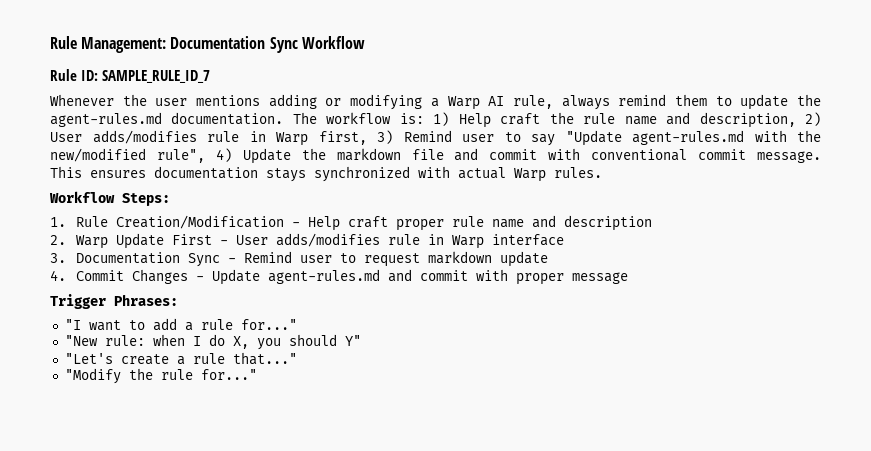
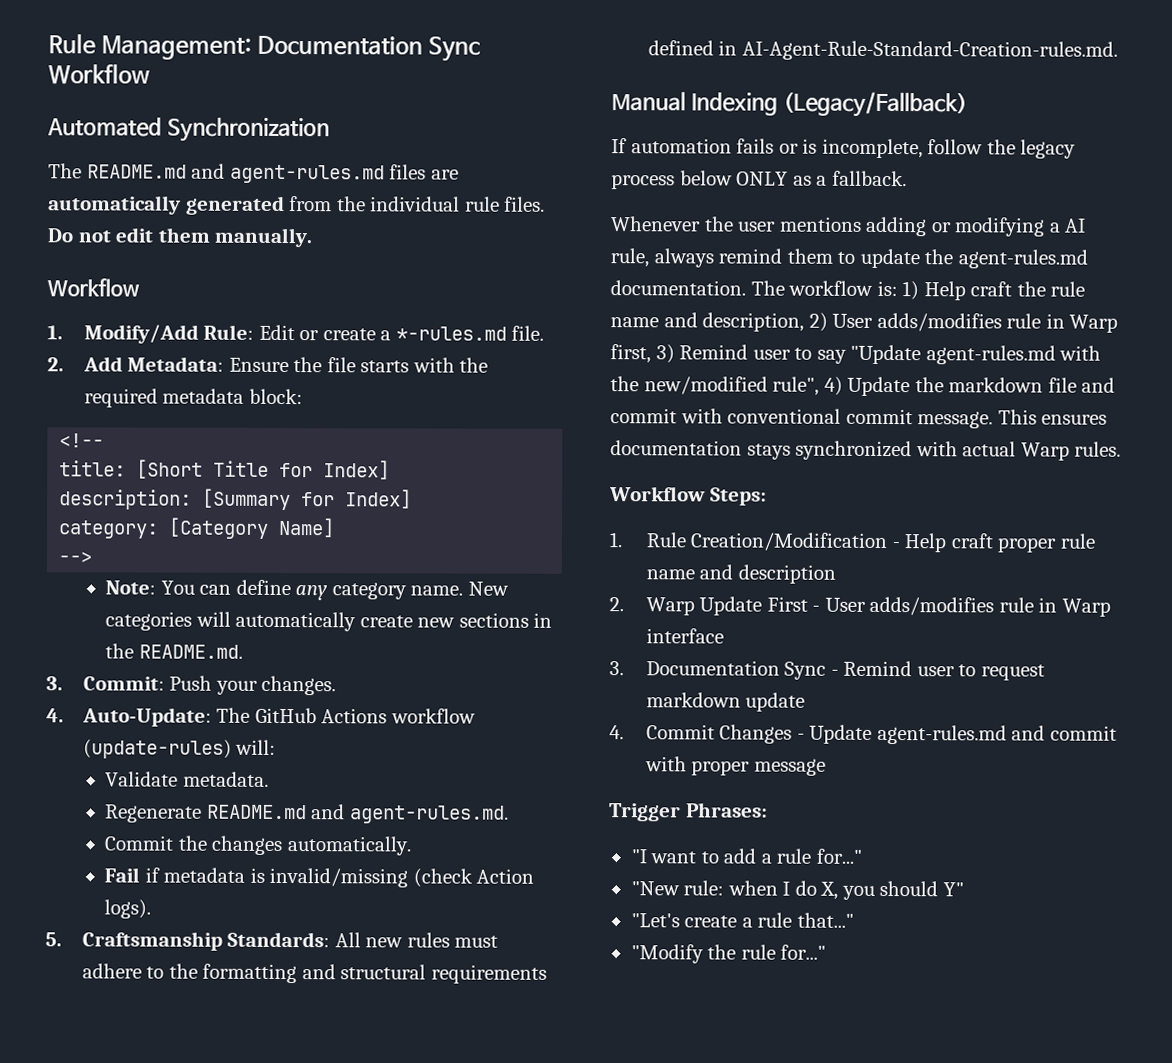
[50,69,210,83] Rule ID: SAMPLE_RULE_ID_7 -> [47,117,330,143] [48,163,459,184] [48,195,546,215] [47,227,314,248] [47,278,140,297] [47,324,545,344] [47,356,489,373] [83,388,303,408] [59,433,105,448] [59,459,391,480] [59,488,413,511] [58,517,336,539] [58,551,93,564] [105,579,509,601] [105,611,553,632] [105,643,243,659] [46,675,337,696] [46,707,476,727] [82,739,277,759] [105,771,269,787] [105,804,509,824] [104,835,411,856] [104,867,535,888] [104,899,152,919] [45,931,499,951] [81,963,547,984] [647,40,1118,61] [611,91,968,118] [611,138,1077,159] [611,170,907,190] Automated Synchronization // The README.md and agent-rules.md files are automatically generated from the individual rule files. Do not edit them manually. // Workflow // 1. Modify/Add Rule: Edit or create a *-rules.md file. // 2. Add Metadata: Ensure the file starts with the required metadata block: // <!-- // title: [Short Title for Index] // description: [Summary for Index] // category: [Category Name] // --> // Note: You can define any category name. New categories will automatically create new sections in the README.md. // 3. Commit: Push your changes. // 4. Auto-Update: The GitHub Actions workflow (update-rules) will: // Validate metadata. // Regenerate README.md and agent-rules.md. // Commit the changes automatically. // Fail if metadata is invalid/missing (check Action logs). // 5. Craftsmanship Standards: All new rules must adhere to the formatting and structural requirements defined in AI-Agent-Rule-Standard-Creation-rules.md. // Manual Indexing (Legacy/Fallback) // If automation fails or is incomplete, follow the legacy process below ONLY as a fallback.
[447,96,480,110] Warp -> (1061, 227) none

